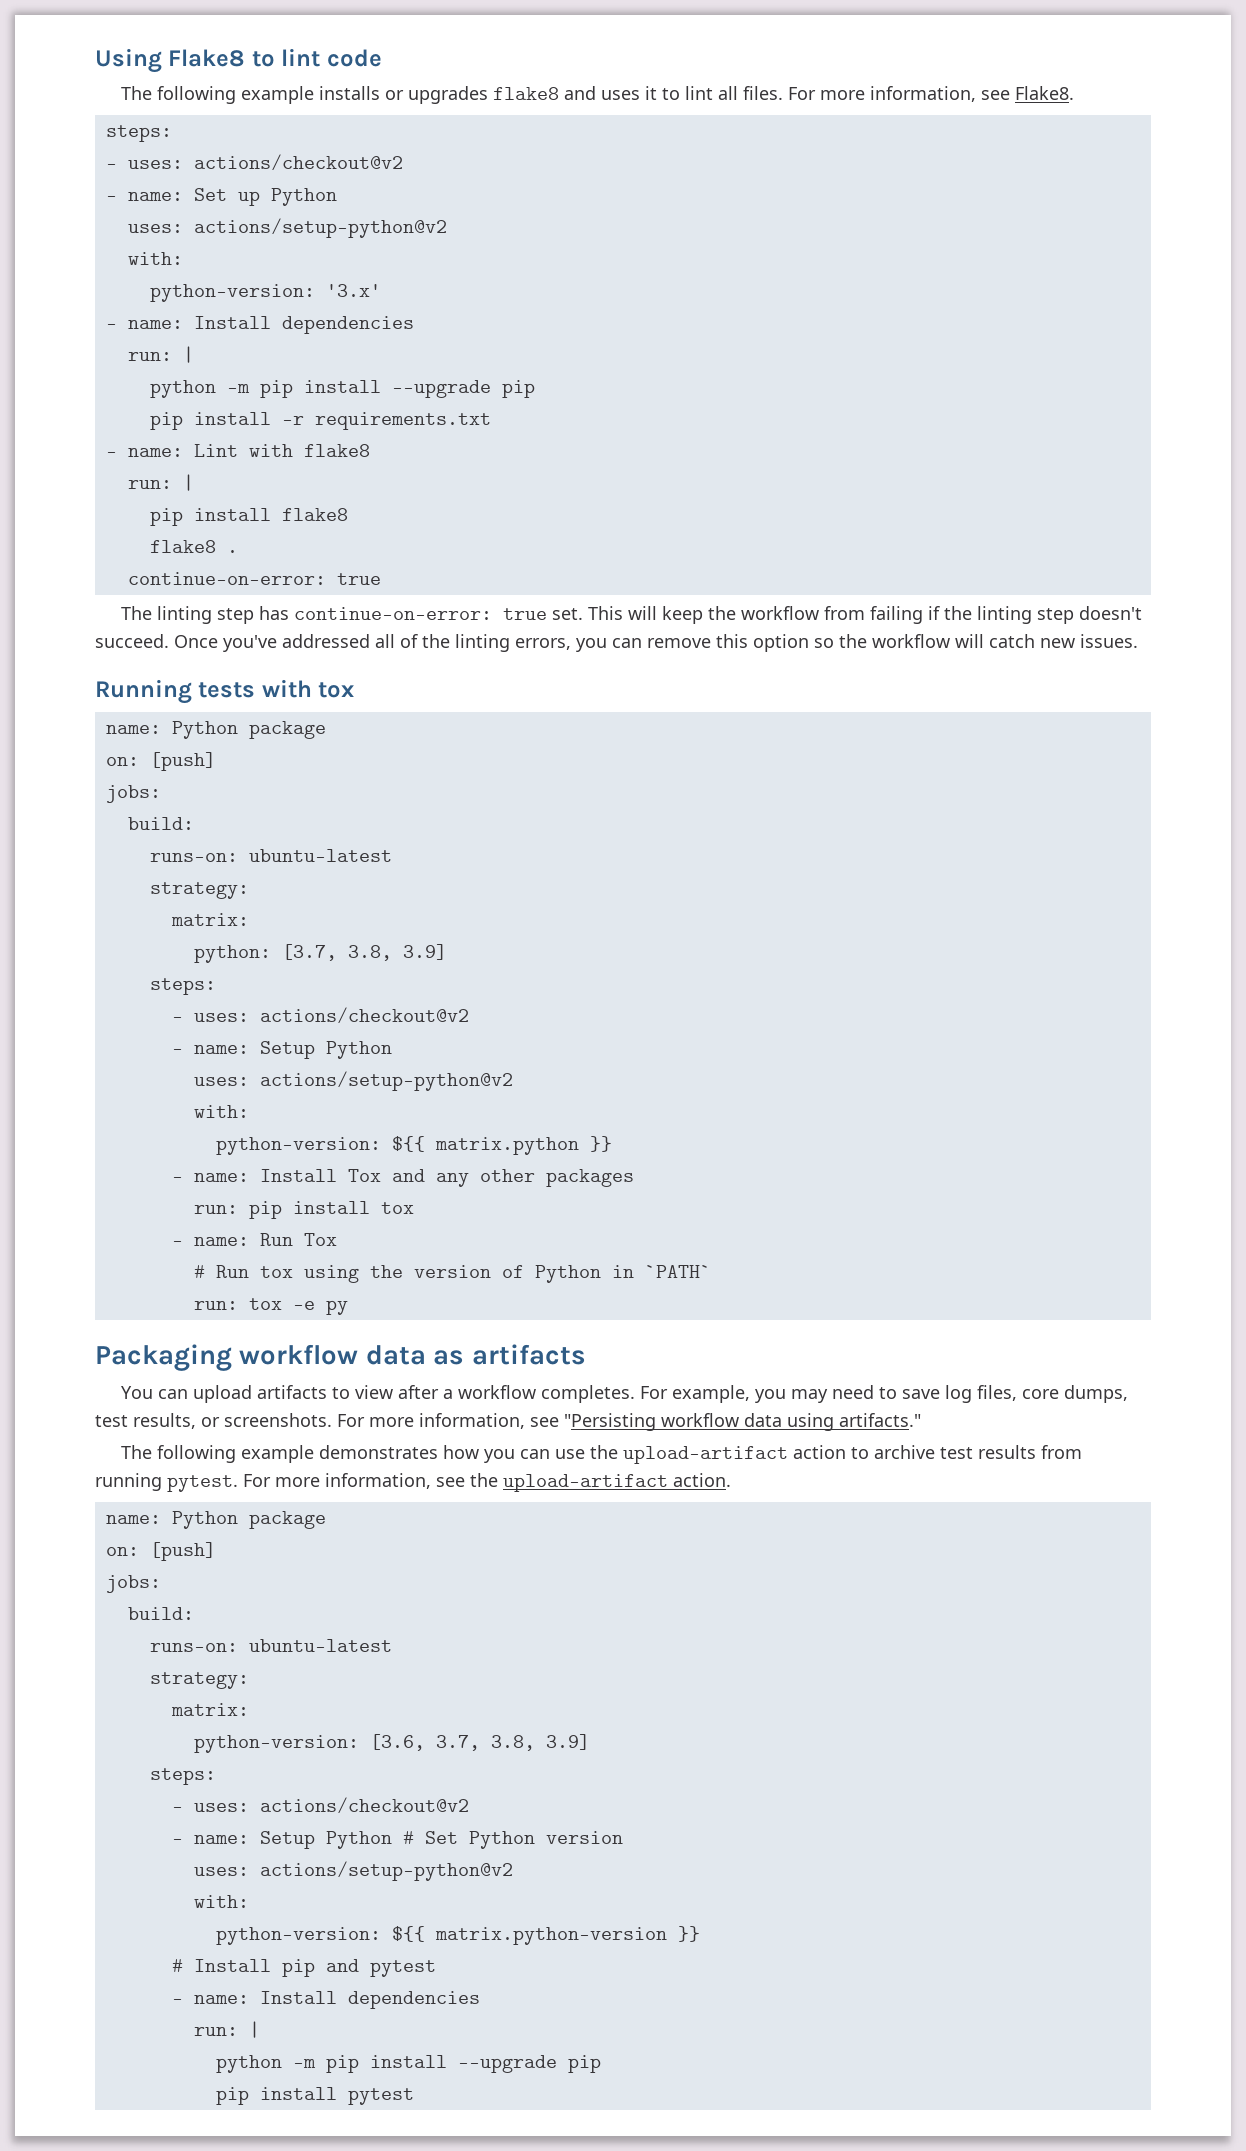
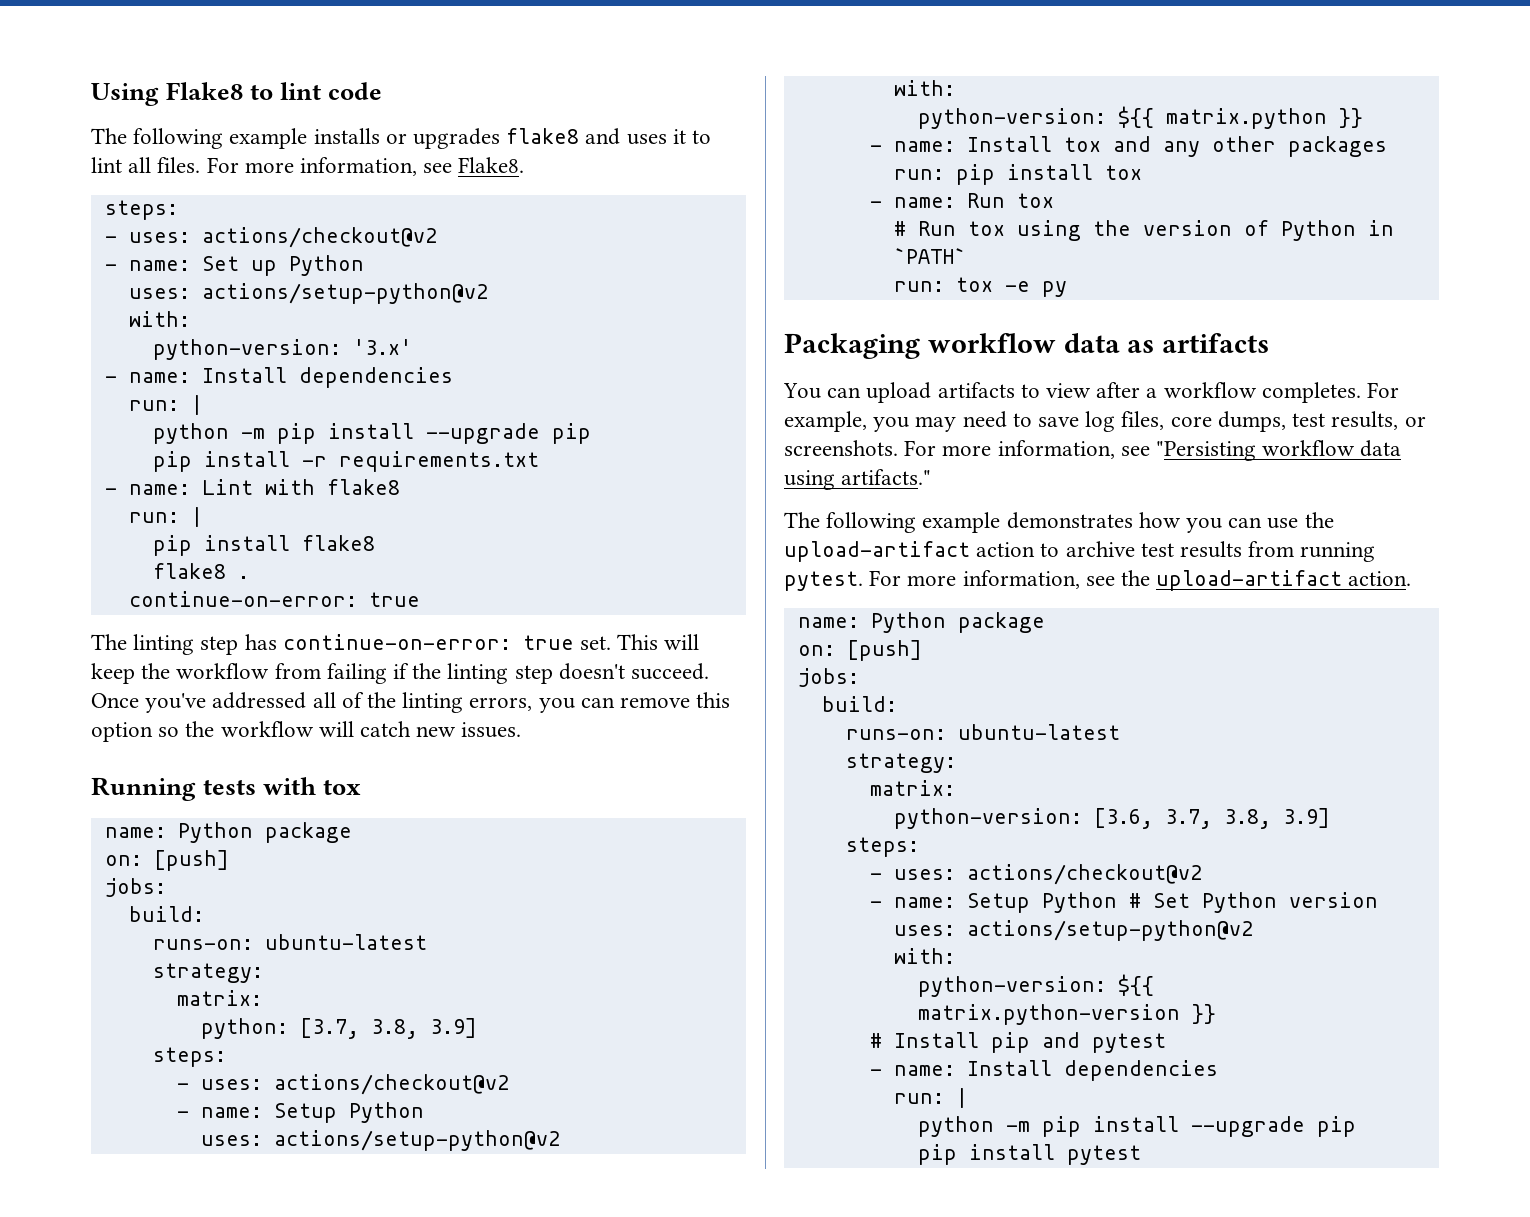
[347,1169,381,1182] Tox -> [1063,137,1101,152] tox
[303,1233,337,1246] Tox -> [1016,193,1054,208] tox

